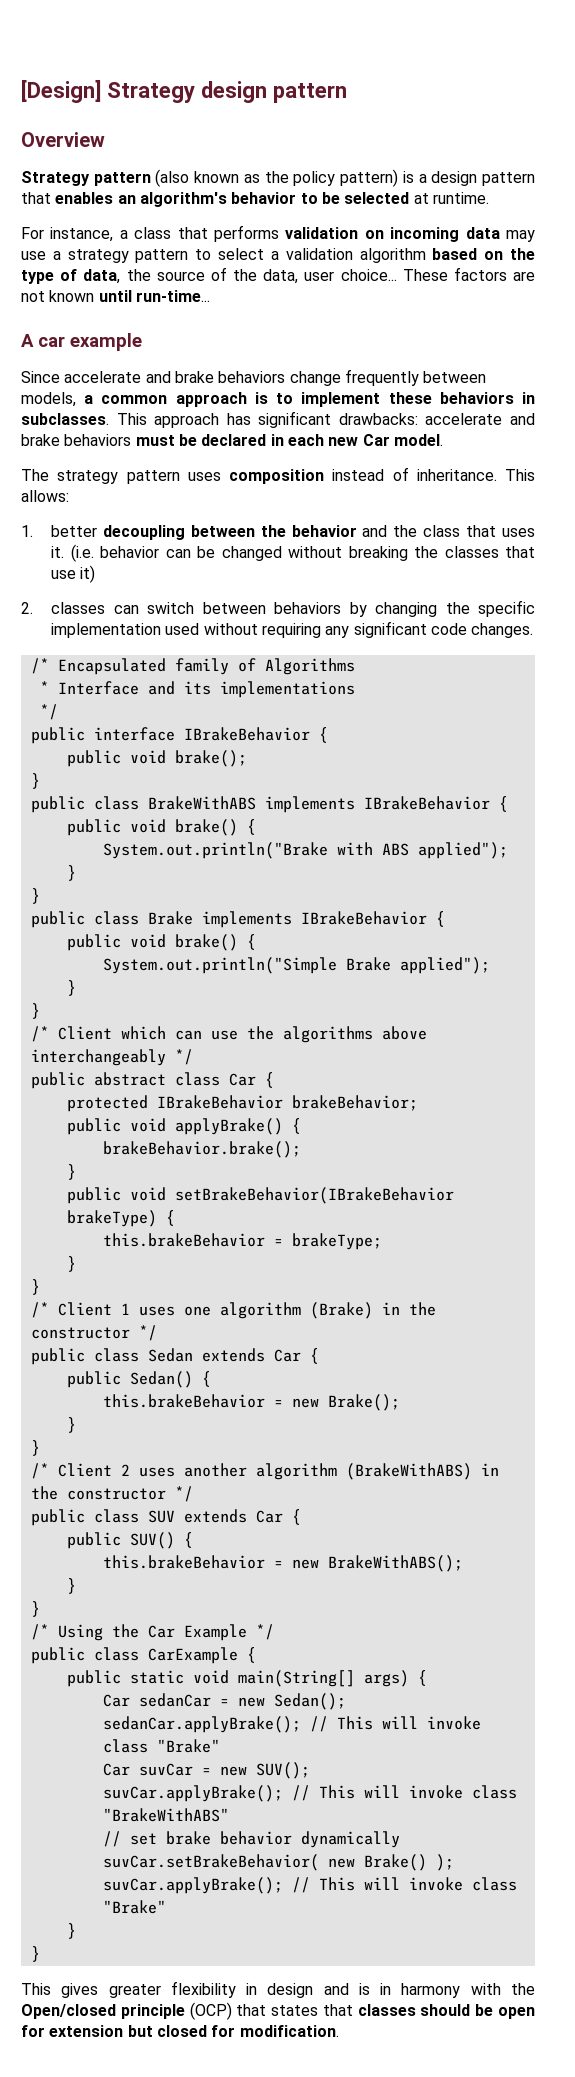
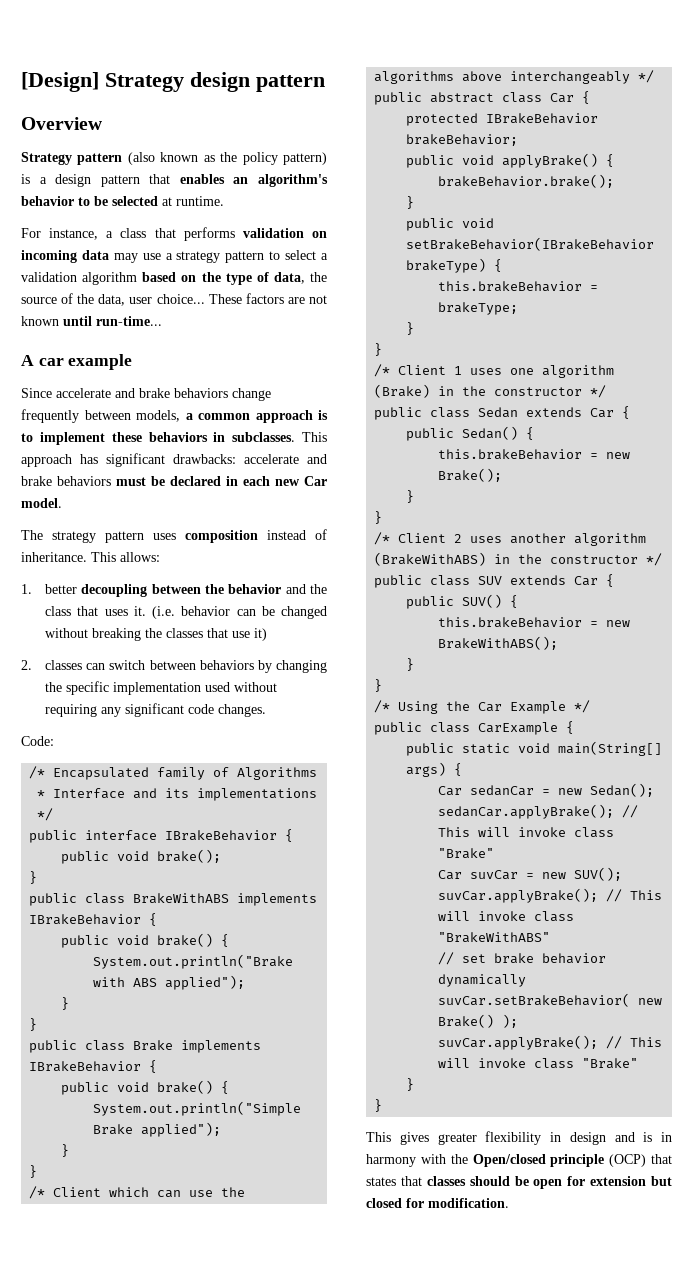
(534, 630) none -> [21,736,54,746] // Code:

